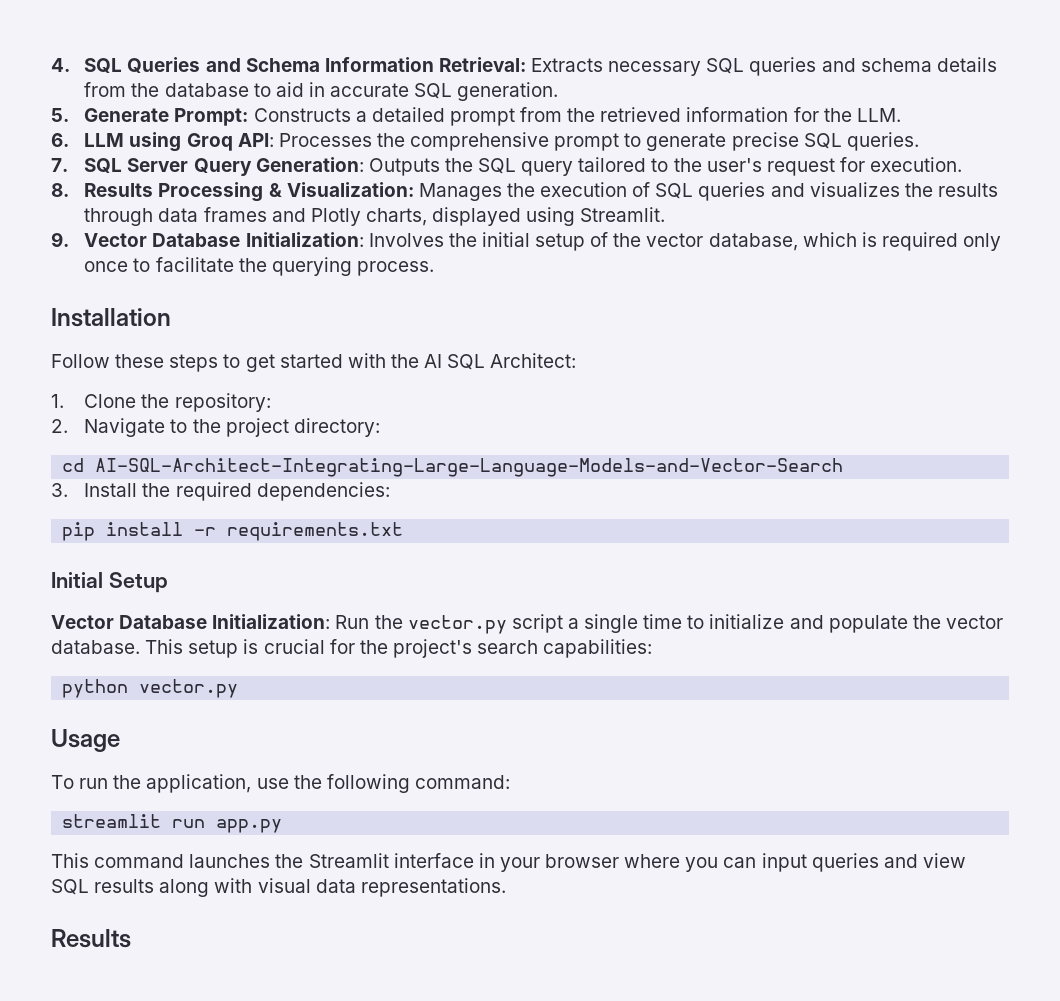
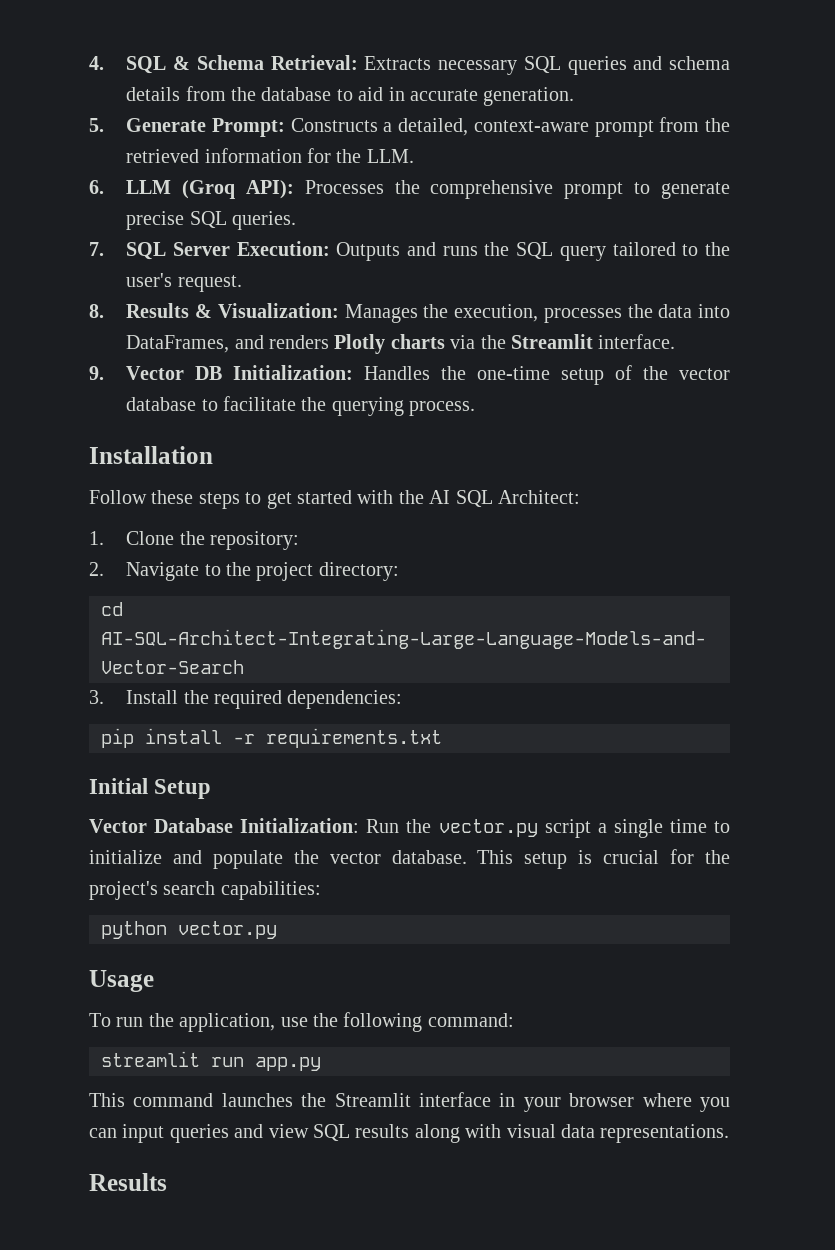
[127,57,434,73] Queries and Schema Information -> [172,55,264,70] & Schema
[414,83,453,99] SQL -> (479, 95) none
[371,107,445,122] detailed -> [398,118,589,136] detailed, context-aware
[129,132,274,152] using Groq API: -> [182,180,294,199] (Groq API):
[193,157,440,176] Query Generation: Outputs -> [236,241,478,261] Execution: Outputs and runs
[766,157,963,176] request for execution. -> [177,275,242,292] request.
[158,182,264,202] Processing -> (190, 310) none
[540,182,998,201] [84,207,666,226] [51,232,1002,251] [84,261,129,272] execution of SQL queries and visualizes the results through data frames and Plotly charts, displayed using Streamlit. // 9. Vector Database Initialization: Involves the initial setup of the vector database, which is required only once -> [453,304,730,323] [126,334,676,354] [89,365,731,385] [126,397,197,411] execution, processes the data into DataFrames, and renders Plotly charts via the Streamlit interface. // 9. Vector DB Initialization: Handles the one-time setup of the vector database

